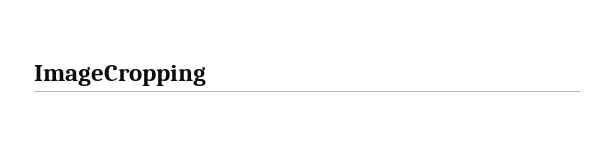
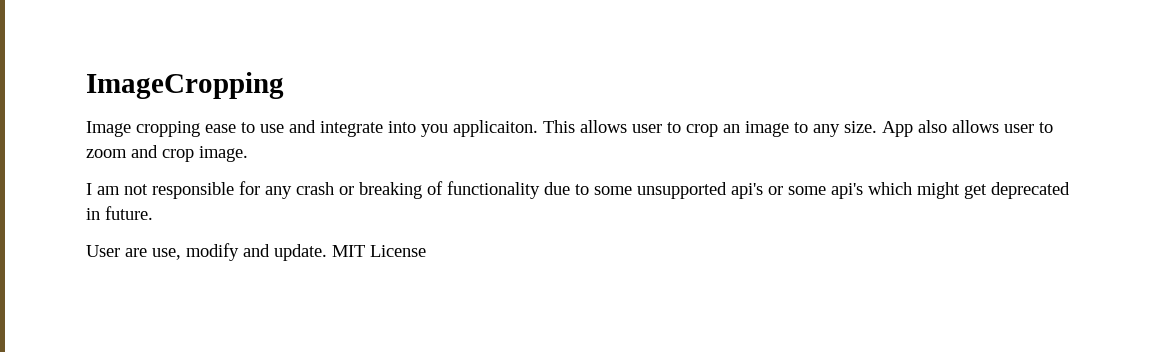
(206, 75) none -> [86,120,1053,137] [86,145,248,162] [86,181,1070,199] [86,206,153,220] [86,243,426,261] // Image cropping ease to use and integrate into you applicaiton. This allows user to crop an image to any size. App also allows user to zoom and crop image. // I am not responsible for any crash or breaking of functionality due to some unsupported api's or some api's which might get deprecated in future. // User are use, modify and update. MIT License

